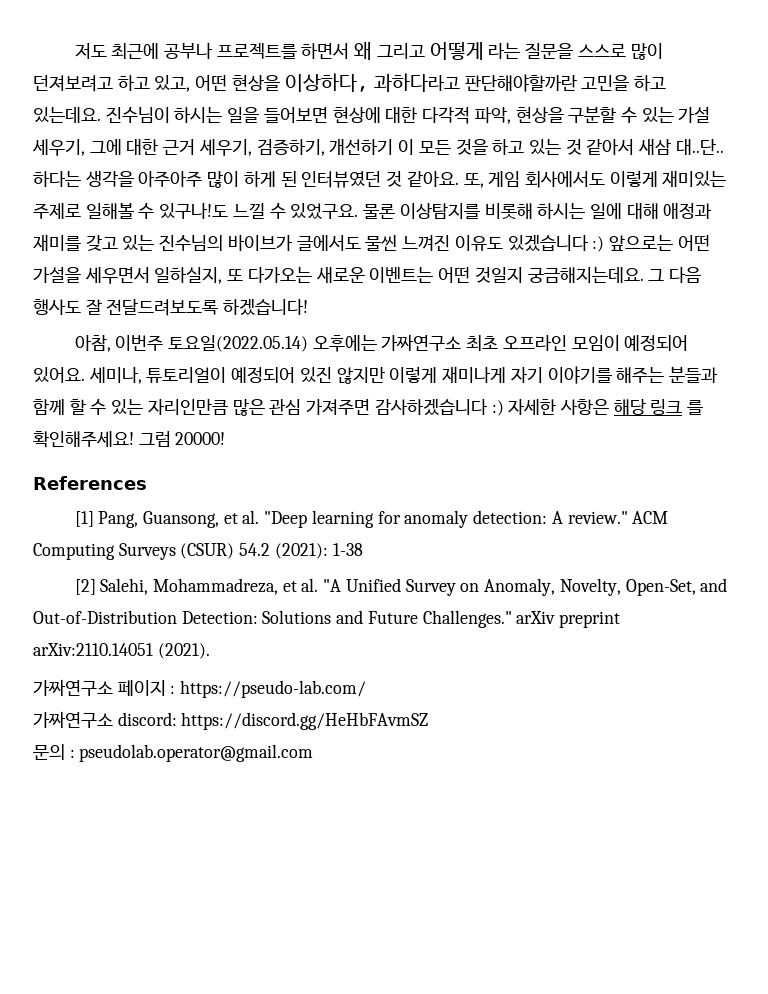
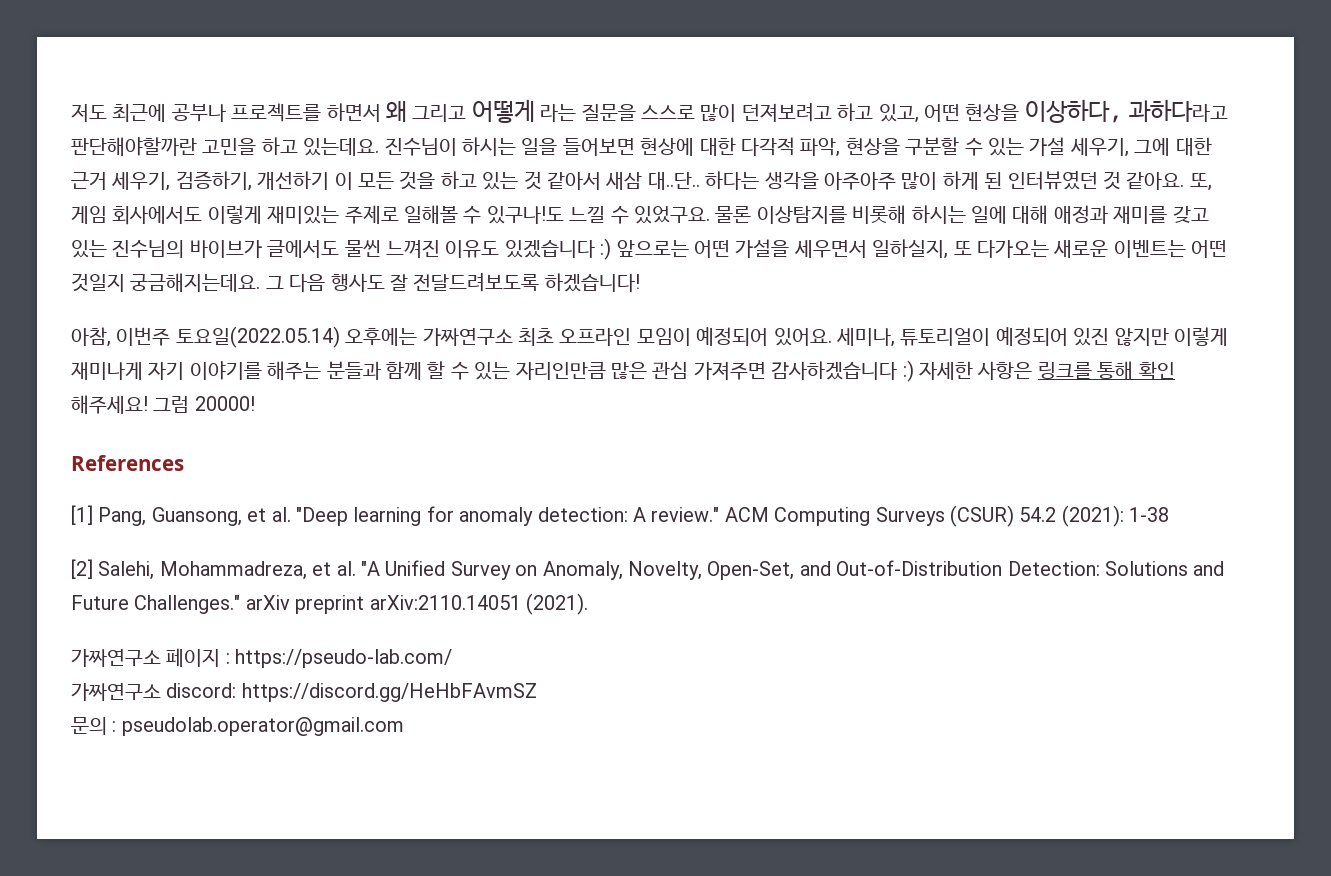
[613,399,704,415] [33,431,134,448] 해당 링크 를 확인해주세요! -> [1037,361,1175,380] [71,395,148,414] 링크를 통해 확인 해주세요!

